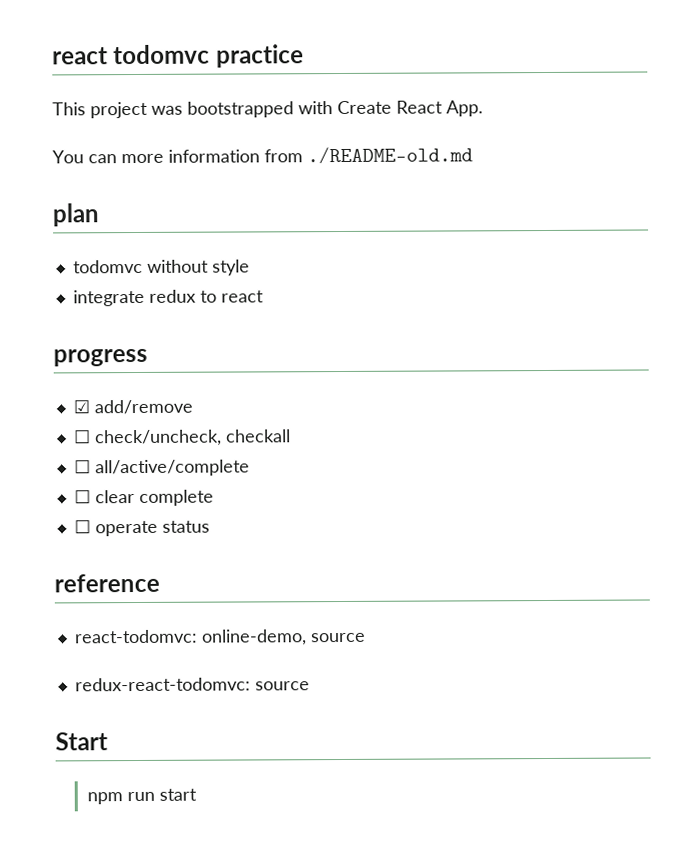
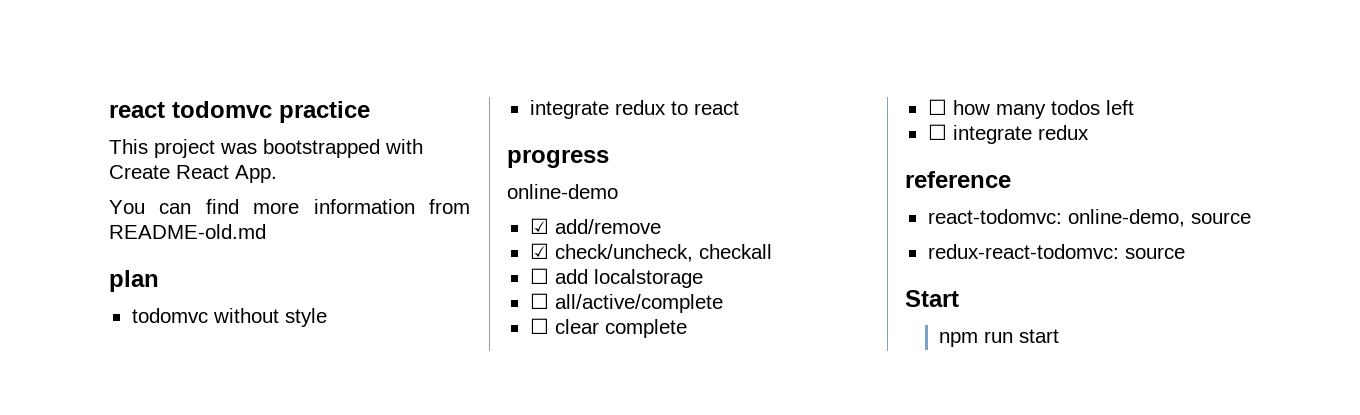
(117, 159) none -> [205,199,239,214] find
[307,146,473,165] ./README-old.md -> [109,224,266,239] README-old.md
(148, 357) none -> [507,184,618,199] // online-demo
[73,429,91,444] ☐ -> [529,243,549,259] ☑
(291, 436) none -> [529,268,703,288] // ☐ add localstorage
[94,520,210,537] operate status -> [952,100,1134,119] [927,124,1089,144] how many todos left // ☐ integrate redux

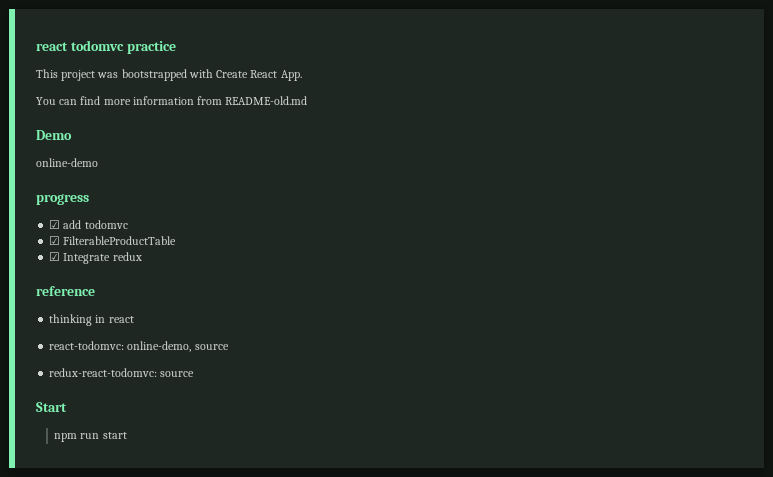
[109,270,159,292] [131,308,327,327] [529,100,739,119] [507,150,609,168] [507,184,618,199] [529,218,661,234] [529,243,772,262] [529,268,703,288] [529,293,723,313] [529,318,687,338] [927,99,1134,119] [927,124,1032,144] plan // todomvc without style // integrate redux to react // progress // online-demo // ☑ add/remove // ☑ check/uncheck, checkall // ☐ add localstorage // ☐ all/active/complete // ☐ clear complete // ☐ how many todos left // ☐ integrate -> [36,130,72,140] [36,158,98,167] [36,194,89,205] [49,220,128,229] [49,236,177,245] [49,252,111,264] Demo // online-demo // progress // ☑ add todomvc // ☑ FilterableProductTable // ☑ Integrate
(1011, 179) none -> [49,314,134,326] // thinking in react

